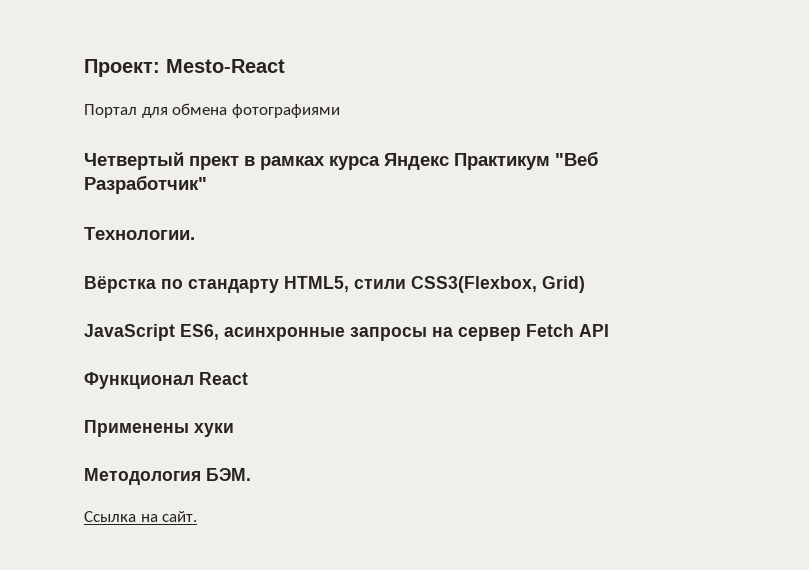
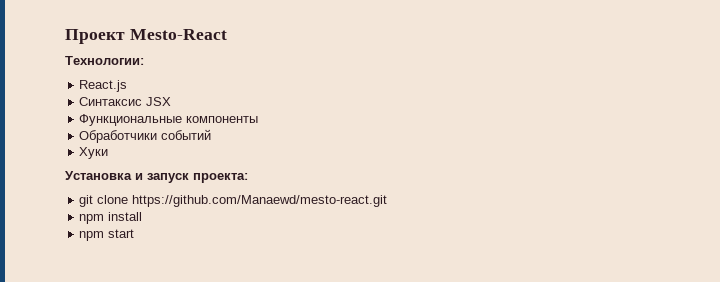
[84,59,160,77] Проект: -> [65,29,125,44] Проект
[84,103,340,118] [84,151,598,170] [84,175,207,194] [84,227,195,240] [84,276,585,293] [84,324,609,341] [84,372,248,389] [84,420,234,437] [84,468,251,485] [84,511,198,522] Портал для обмена фотографиями // Четвертый прект в рамках курса Яндекс Практикум "Веб Разработчик" // Технологии. // Вёрстка по стандарту HTML5, стили CSS3(Flexbox, Grid) // JavaScript ES6, асинхронные запросы на сервер Fetch API // Функционал React // Применены хуки // Методология БЭМ. // Ссылка на сайт. -> [65,56,144,65] [79,80,128,92] [79,97,172,106] [79,114,259,126] [79,129,212,143] [79,147,109,159] [65,171,248,183] [79,195,388,207] [79,212,143,224] [79,229,135,241] Технологии: // React.js // Синтаксис JSX // Функциональные компоненты // Обработчики событий // Хуки // Установка и запуск проекта: // git clone https://github.com/Manaewd/mesto-react.git // npm install // npm start

